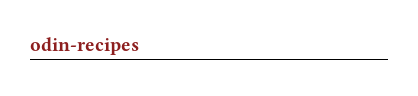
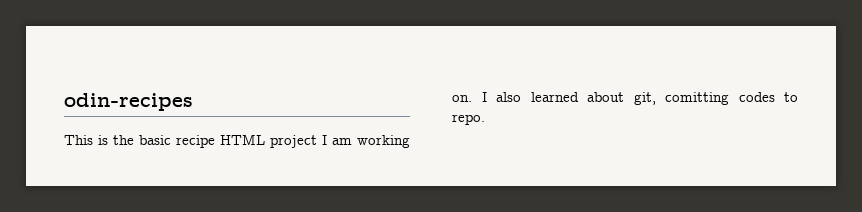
(139, 46) none -> [64,134,410,148] [452,92,798,105] [452,114,485,125] // This is the basic recipe HTML project I am working on. I also learned about git, comitting codes to repo.

